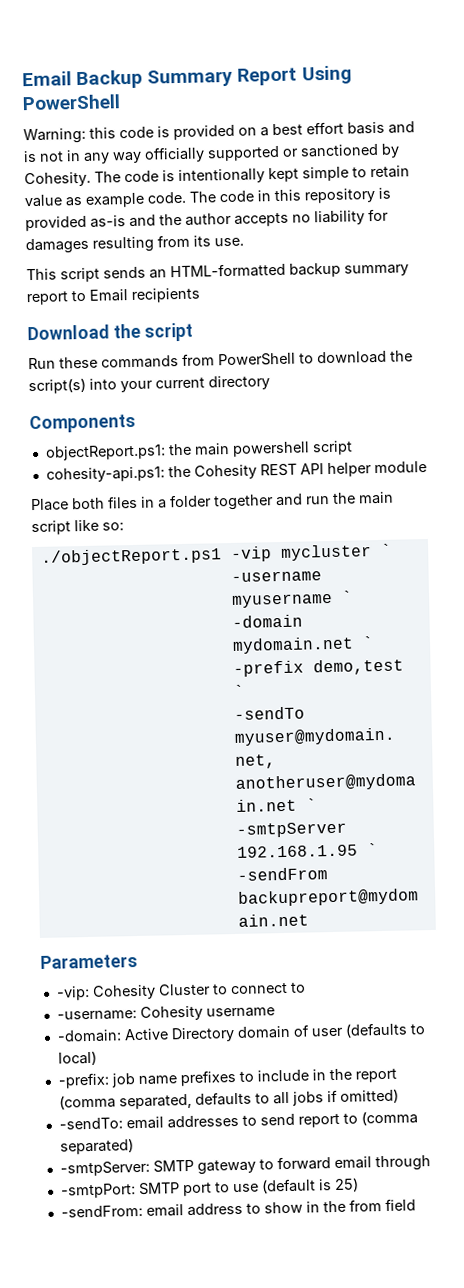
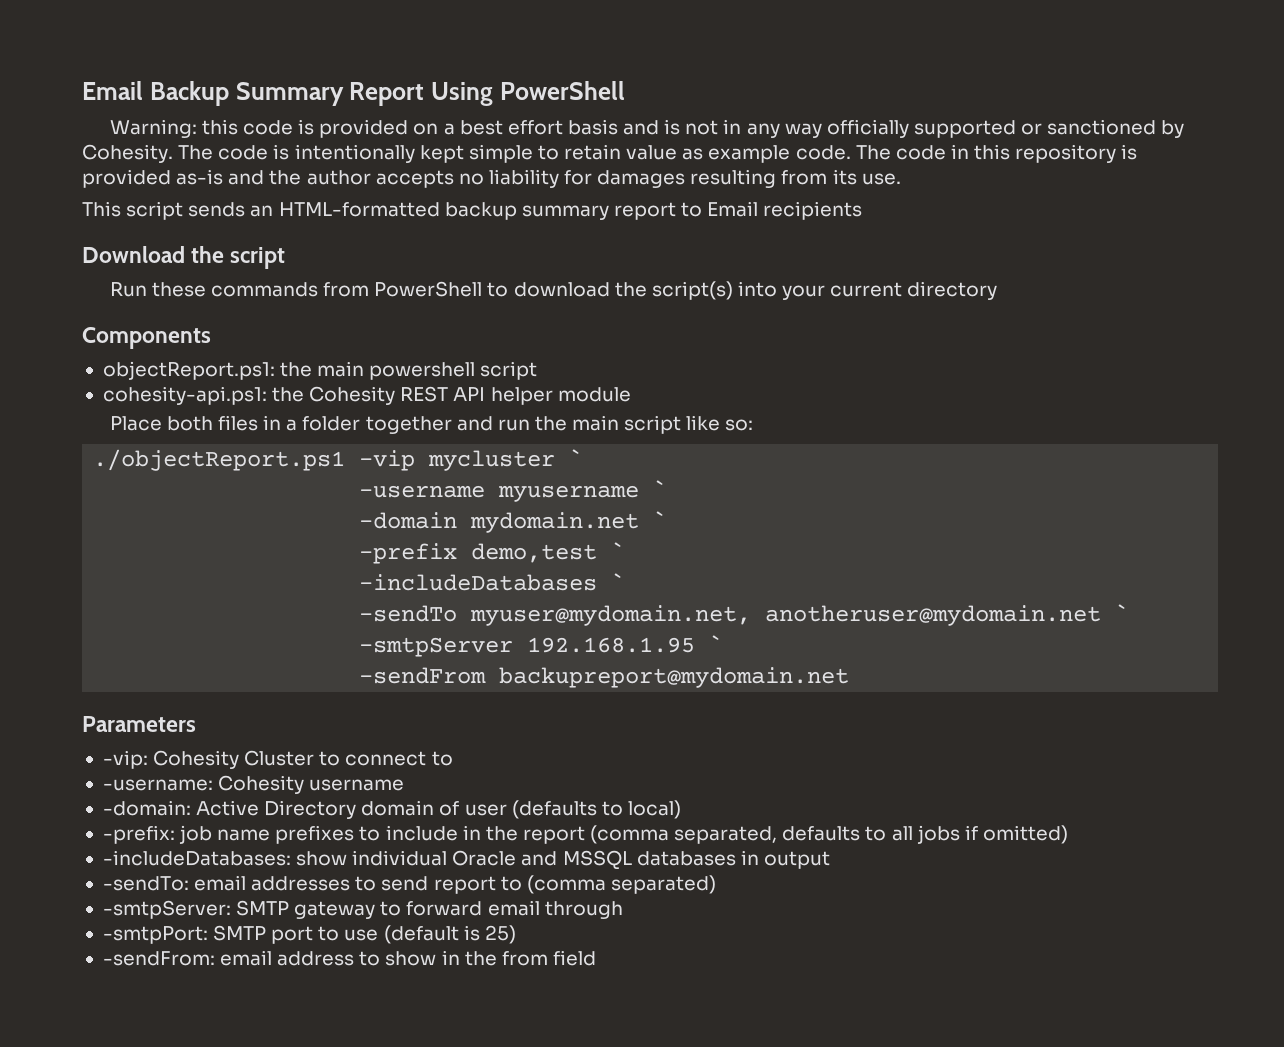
(245, 690) none -> [359,573,626,591] // -includeDatabases `
(399, 1096) none -> [102,850,830,870] // -includeDatabases: show individual Oracle and MSSQL databases in output

